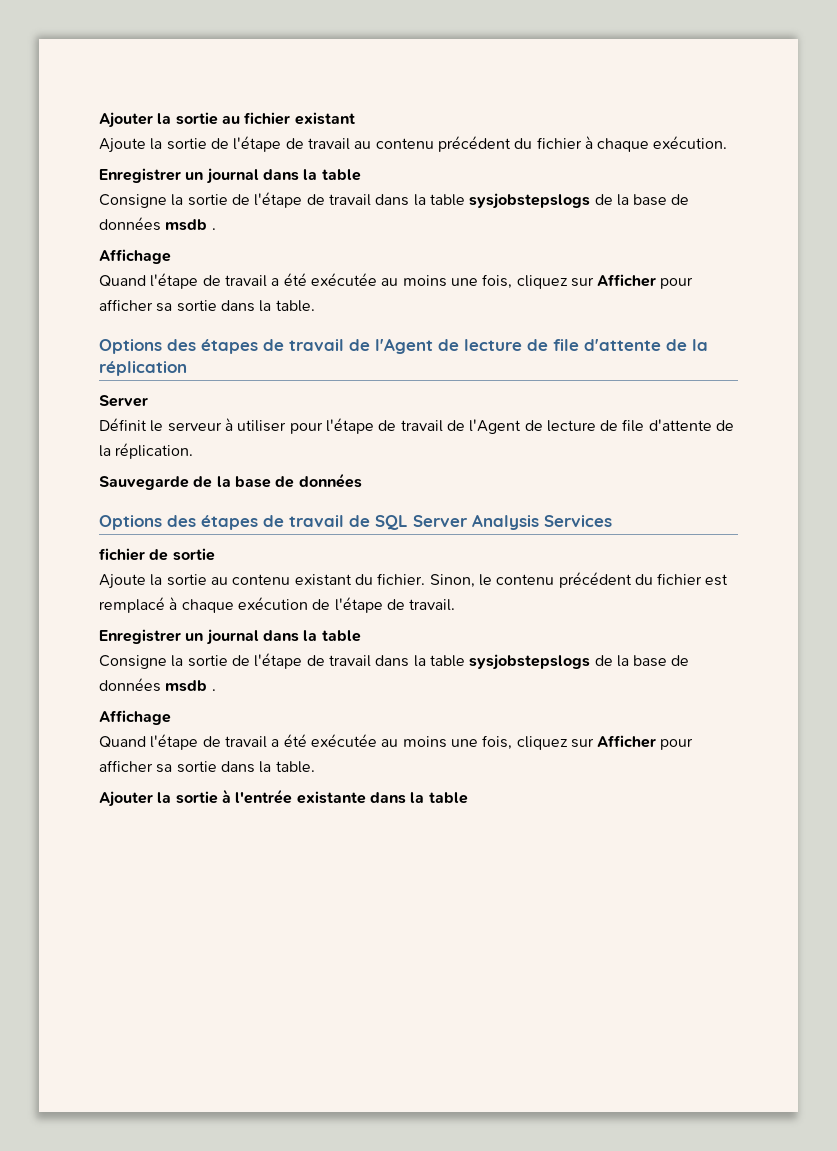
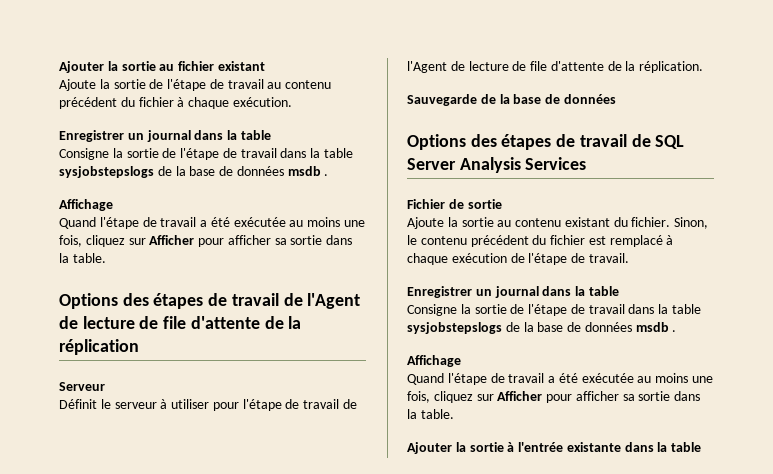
[99,395,148,407] Server -> [59,382,105,391] Serveur
[99,548,145,561] fichier -> [407,199,445,209] Fichier

